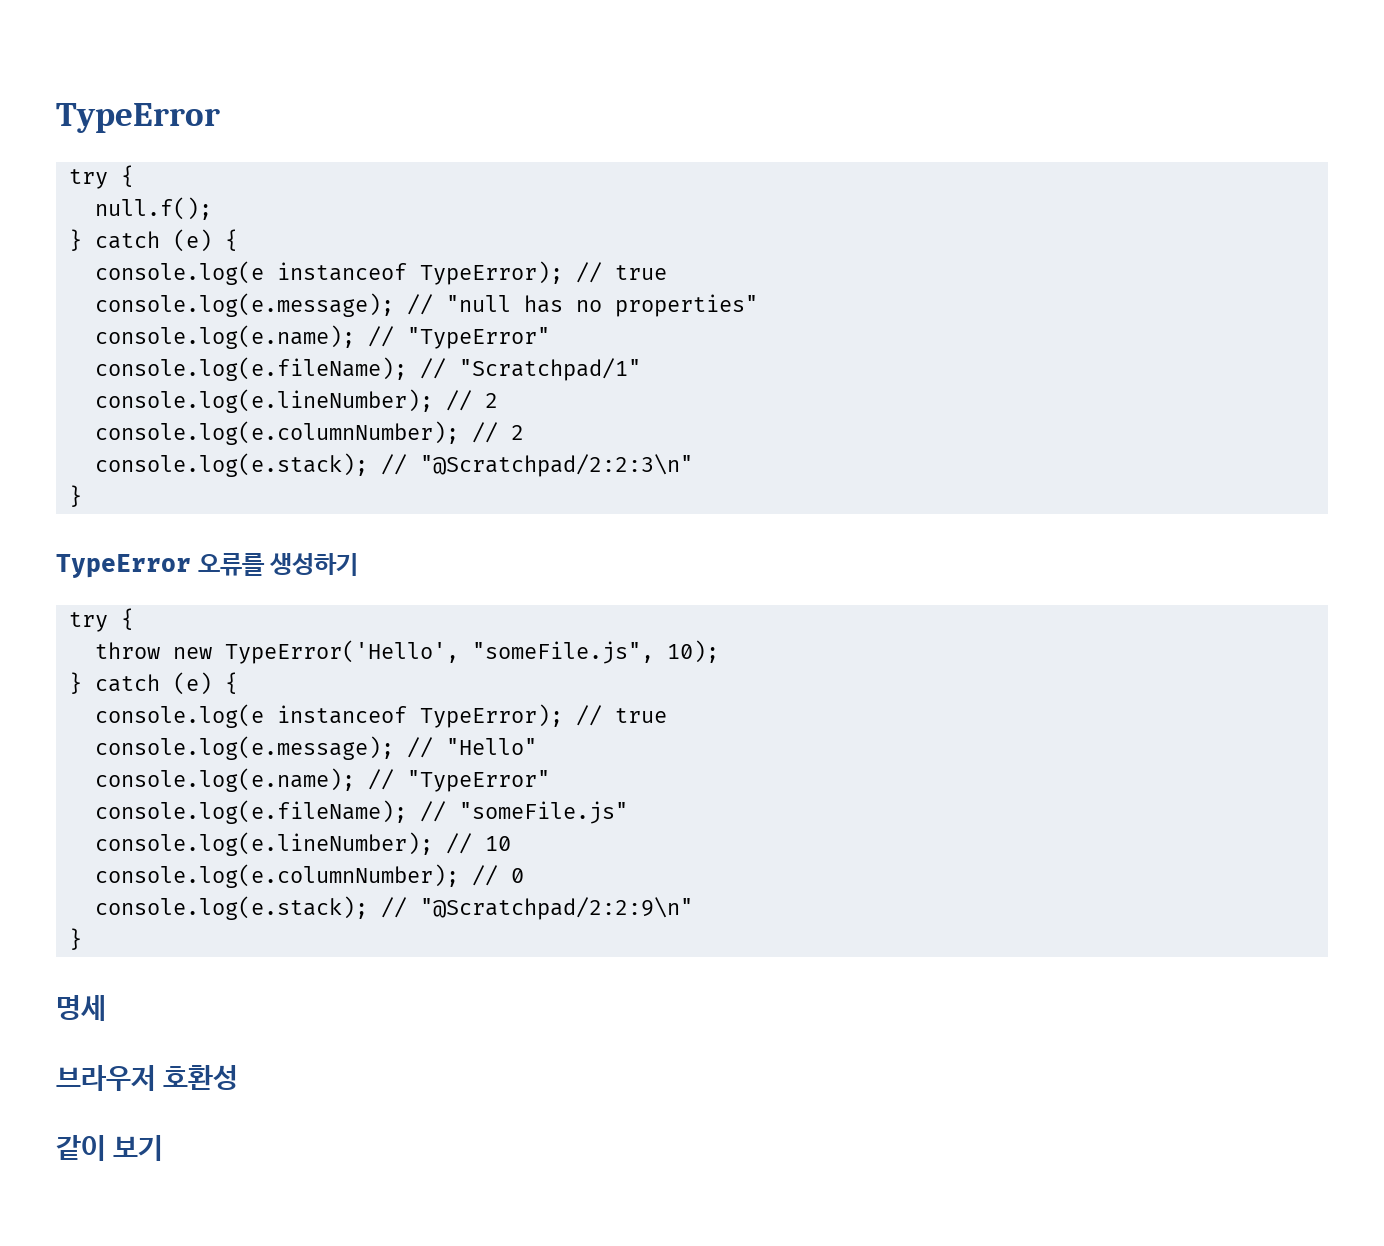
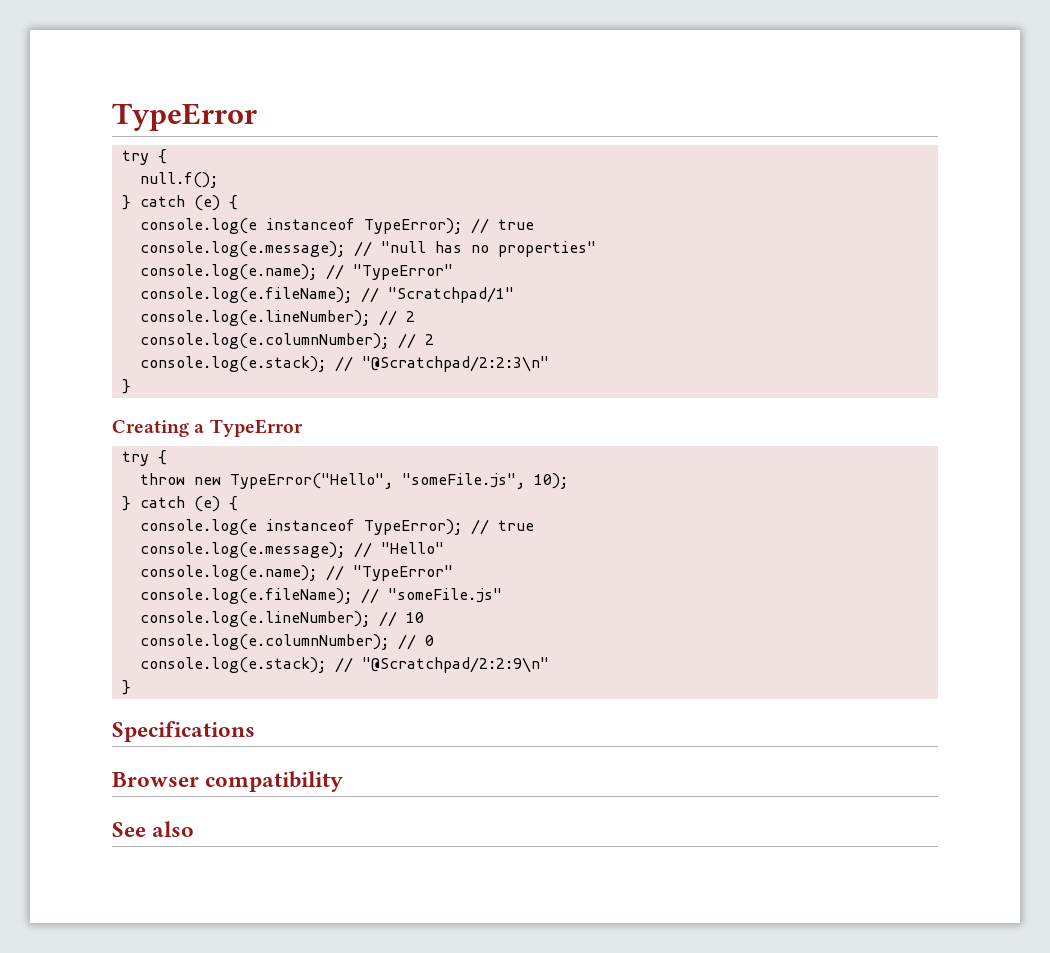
[56,553,359,578] TypeError 오류를 생성하기 -> [112,419,303,437] Creating a TypeError
[225,640,460,664] TypeError('Hello', -> [230,473,394,489] TypeError("Hello",
[56,995,106,1021] [56,1065,239,1091] [56,1135,164,1161] 명세 // 브라우저 호환성 // 같이 보기 -> [112,721,255,742] [112,771,344,792] [112,821,195,837] Specifications // Browser compatibility // See also

